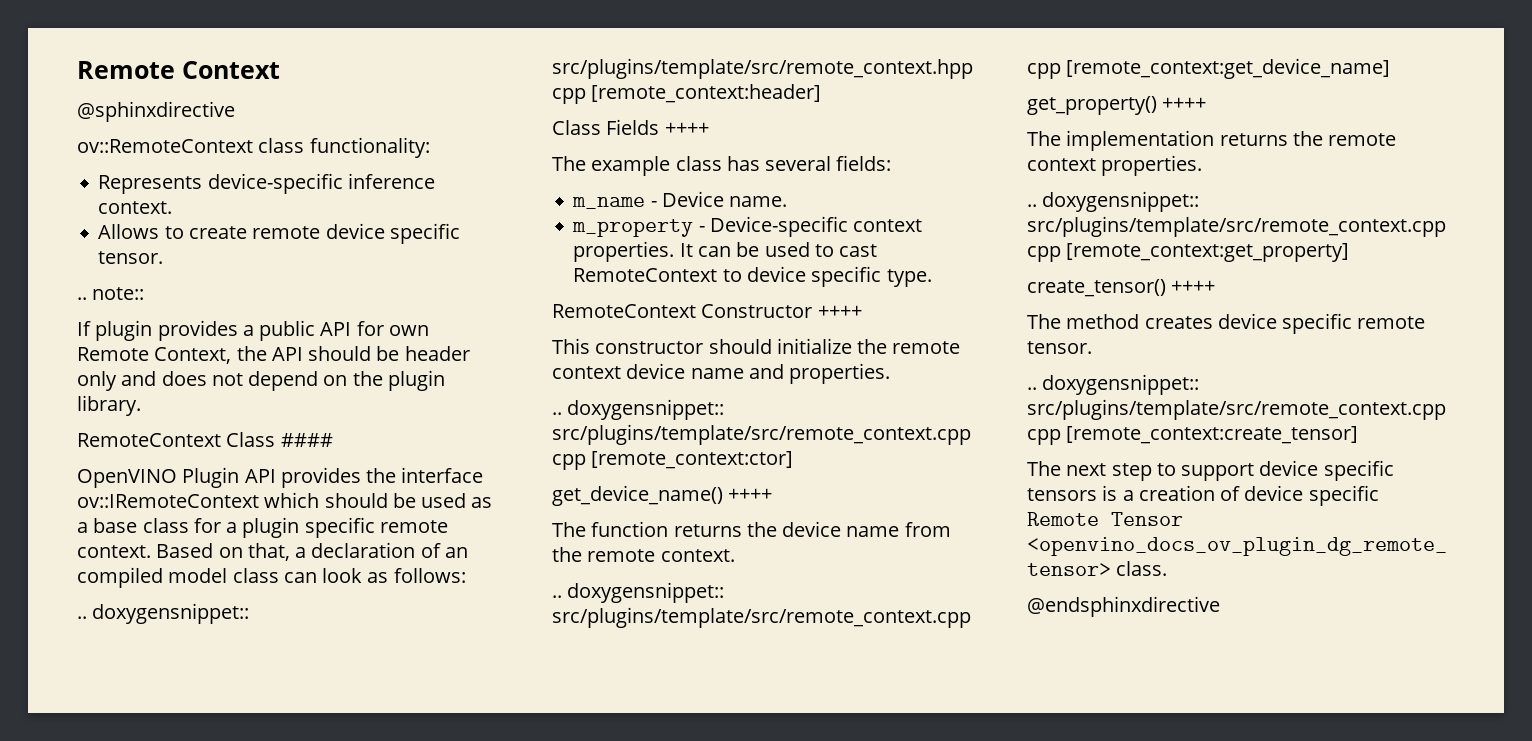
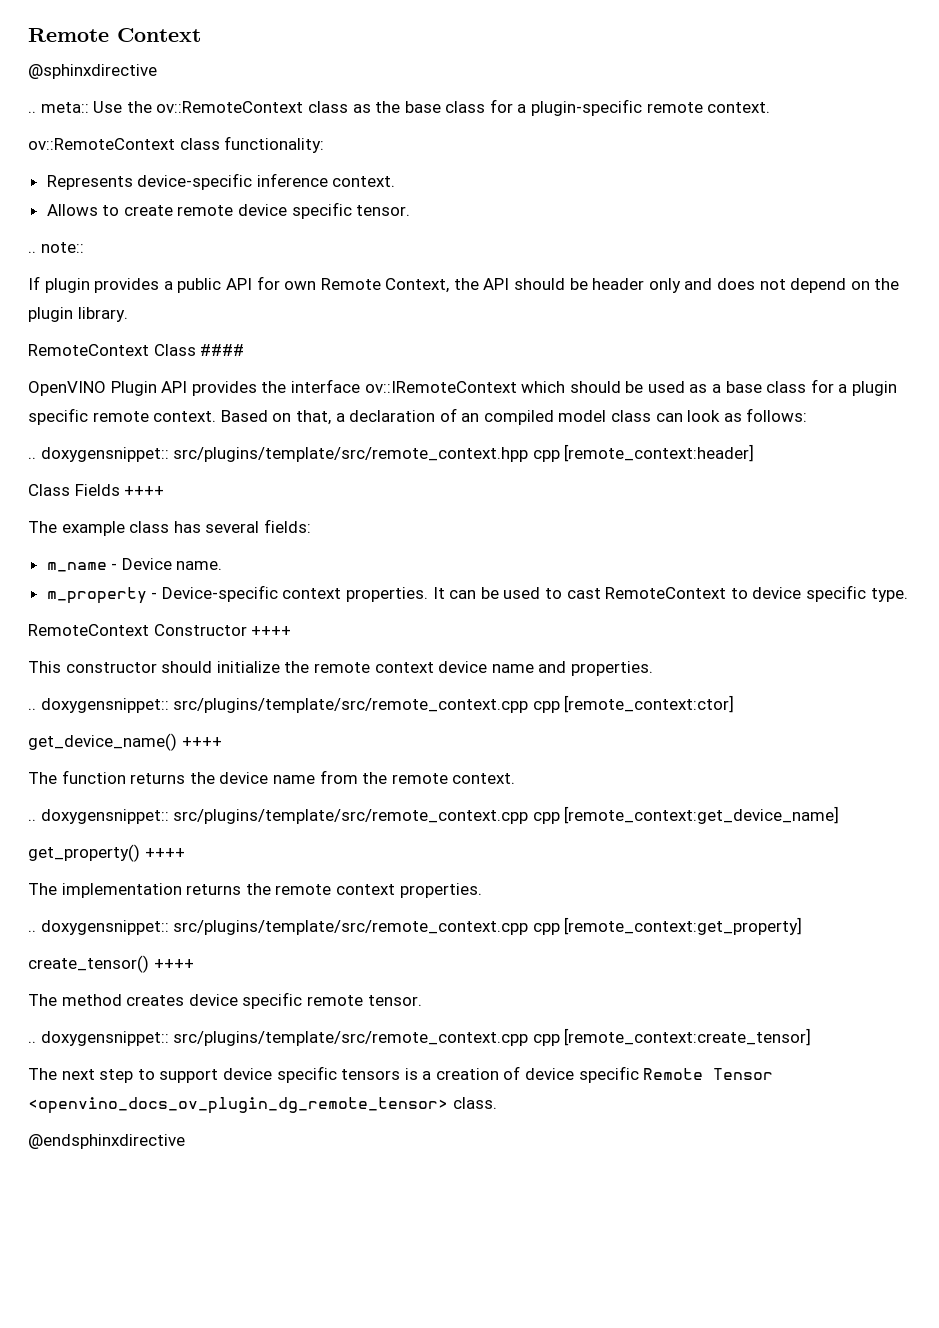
(235, 111) none -> [28,99,771,116] // .. meta:: Use the ov::RemoteContext class as the base class for a plugin-specific remote context.

